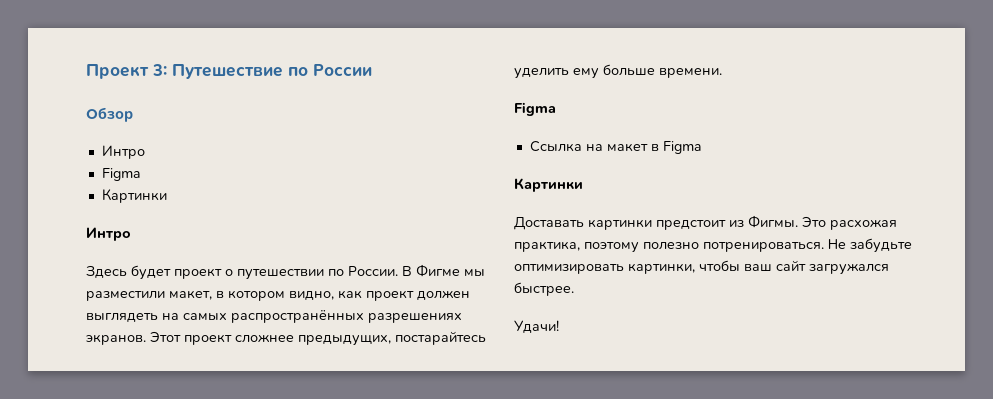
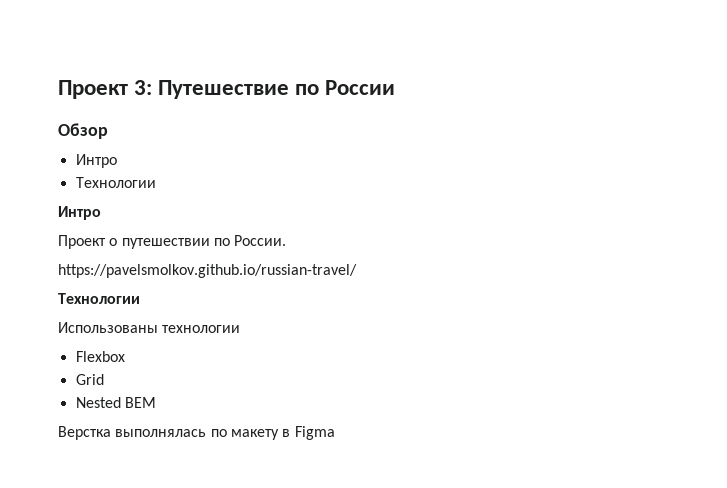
[101,168,140,181] [101,189,167,203] [86,227,131,241] [86,265,222,280] Figma // Картинки // Интро // Здесь будет проект -> [75,177,156,188] [58,206,101,220] [58,235,106,249] Технологии // Интро // Проект
[402,264,485,277] [86,290,470,301] [86,310,462,323] [86,331,486,346] [514,64,722,79] [514,102,556,116] [529,141,701,154] [514,178,583,192] [514,215,897,230] [514,238,912,253] [514,260,889,275] [514,282,574,296] [514,320,559,333] В Фигме мы разместили макет, в котором видно, как проект должен выглядеть на самых распространённых разрешениях экранов. Этот проект сложнее предыдущих, постарайтесь уделить ему больше времени. // Figma // Ссылка на макет в Figma // Картинки // Доставать картинки предстоит из Фигмы. Это расхожая практика, поэтому полезно потренироваться. Не забудьте оптимизировать картинки, чтобы ваш сайт загружался быстрее. // Удачи! -> [58,264,357,278] [58,293,140,304] [58,322,241,333] [75,351,125,362] [75,374,104,385] [75,397,156,408] [58,426,335,440] // https://pavelsmolkov.github.io/russian-travel/ // Технологии // Использованы технологии // Flexbox // Grid // Nested BEM // Верстка выполнялась по макету в Figma

